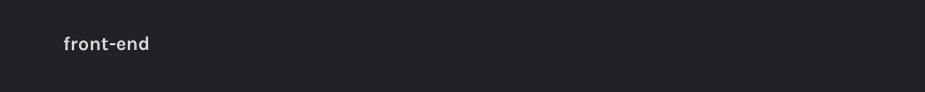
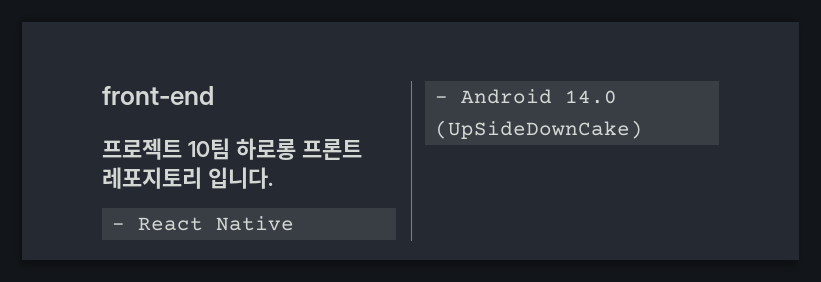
(151, 43) none -> [102,138,362,160] [102,167,273,189] [111,216,294,231] [434,89,617,104] [434,120,643,139] // 프로젝트 10팀 하로롱 프론트 레포지토리 입니다. // - React Native // - Android 14.0 (UpSideDownCake)

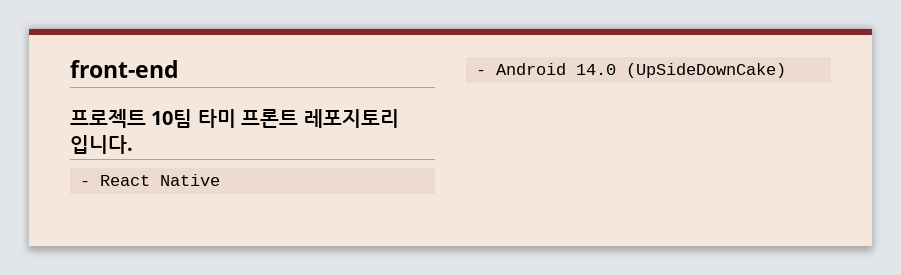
[235,138,296,160] 하로롱 -> [197,109,236,128] 타미

